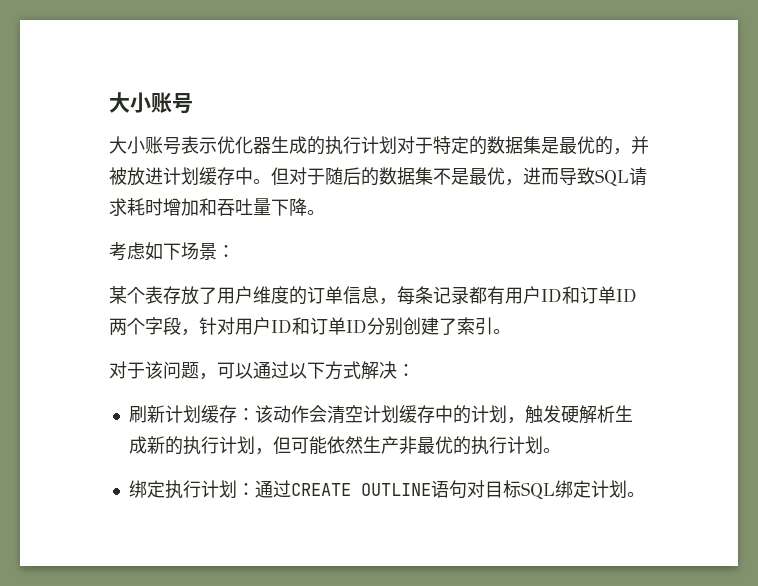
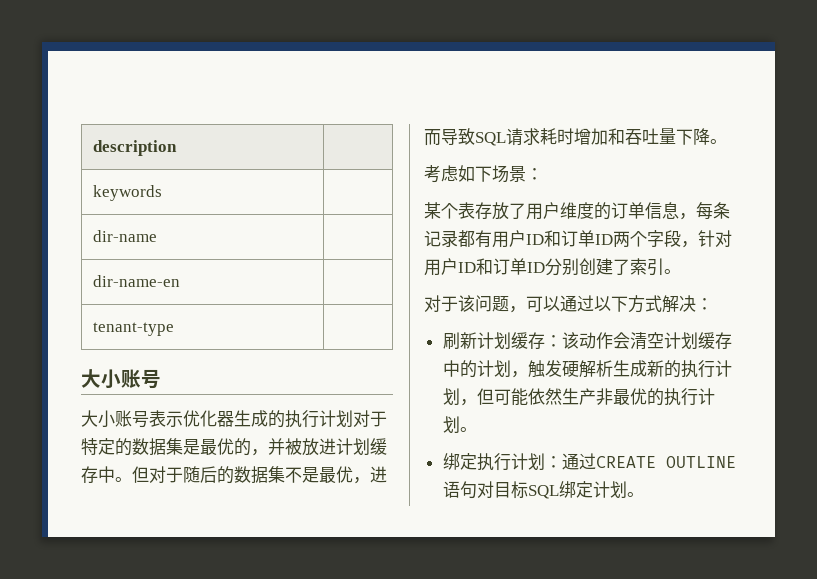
(109, 102) none -> [92,140,177,156] [92,185,162,201] [92,230,157,242] [92,275,180,287] [92,322,174,336] description | // keywords | // dir-name | // dir-name-en | // tenant-type | //

